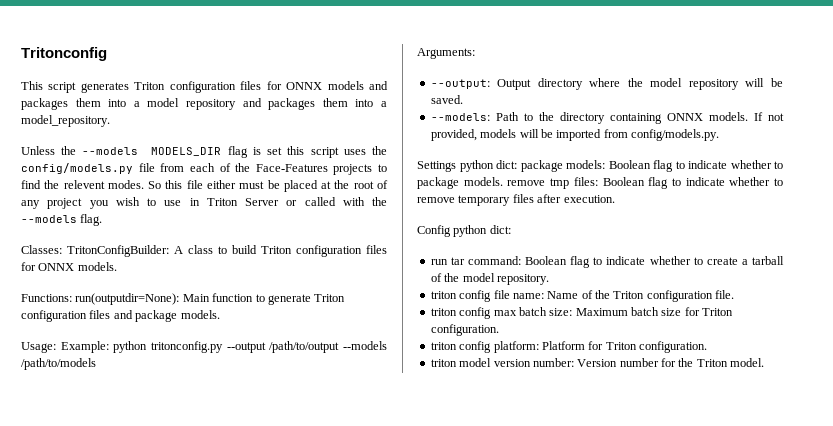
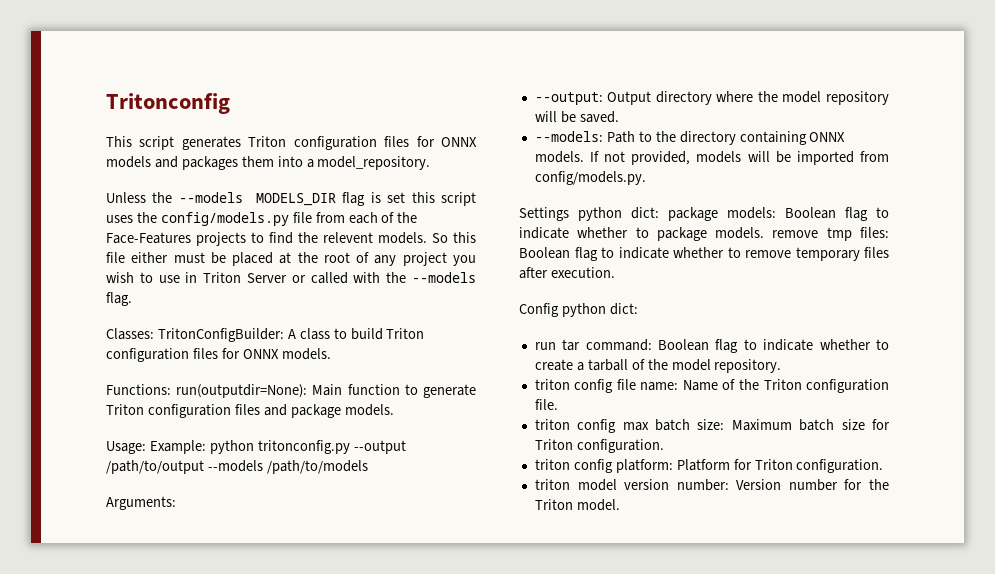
[147,98,387,110] model repository and packages them into a -> (314, 163) none
[107,180,144,189] modes. -> [378,232,427,244] models.

